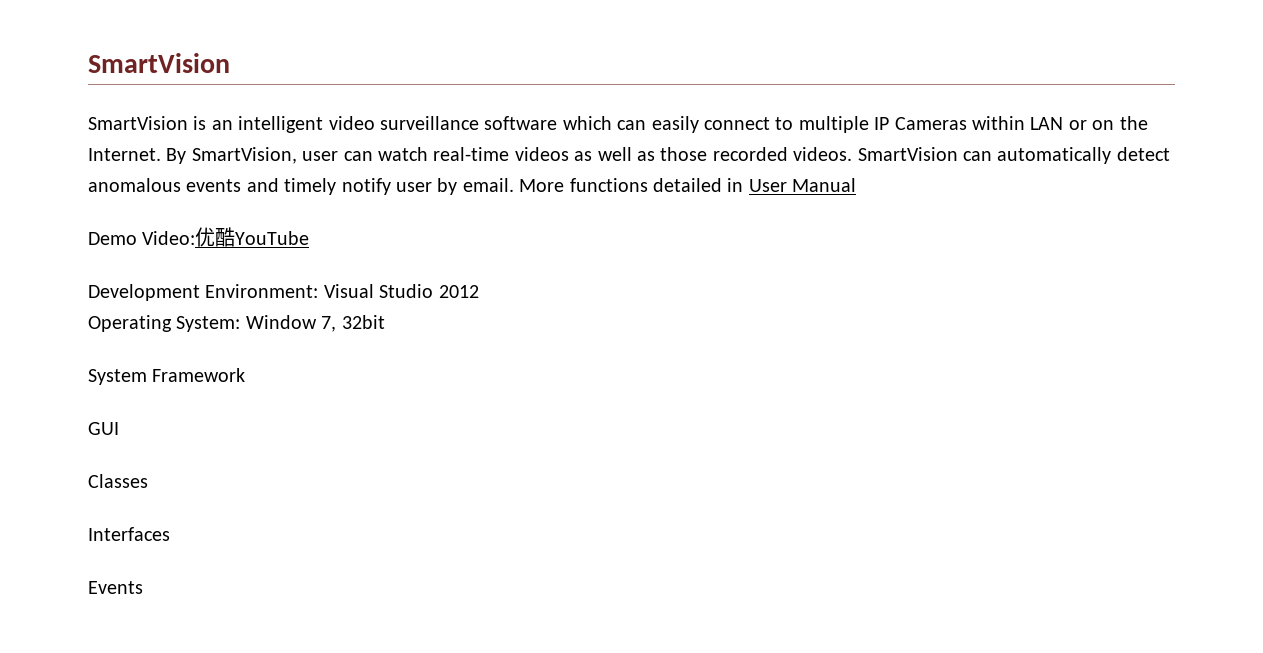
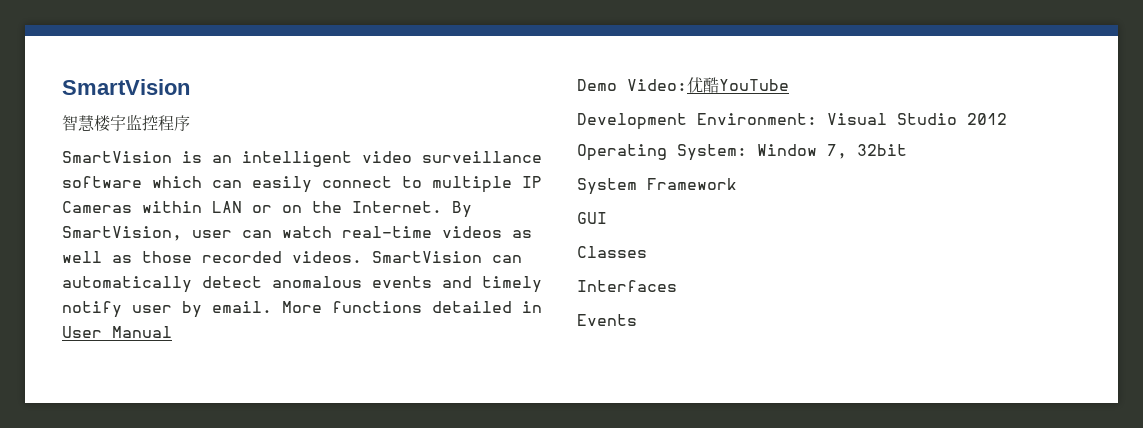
[88,53,230,73] SmartVision -> [62,79,190,95] [62,114,190,132] SmartVision // 智慧楼宇监控程序

